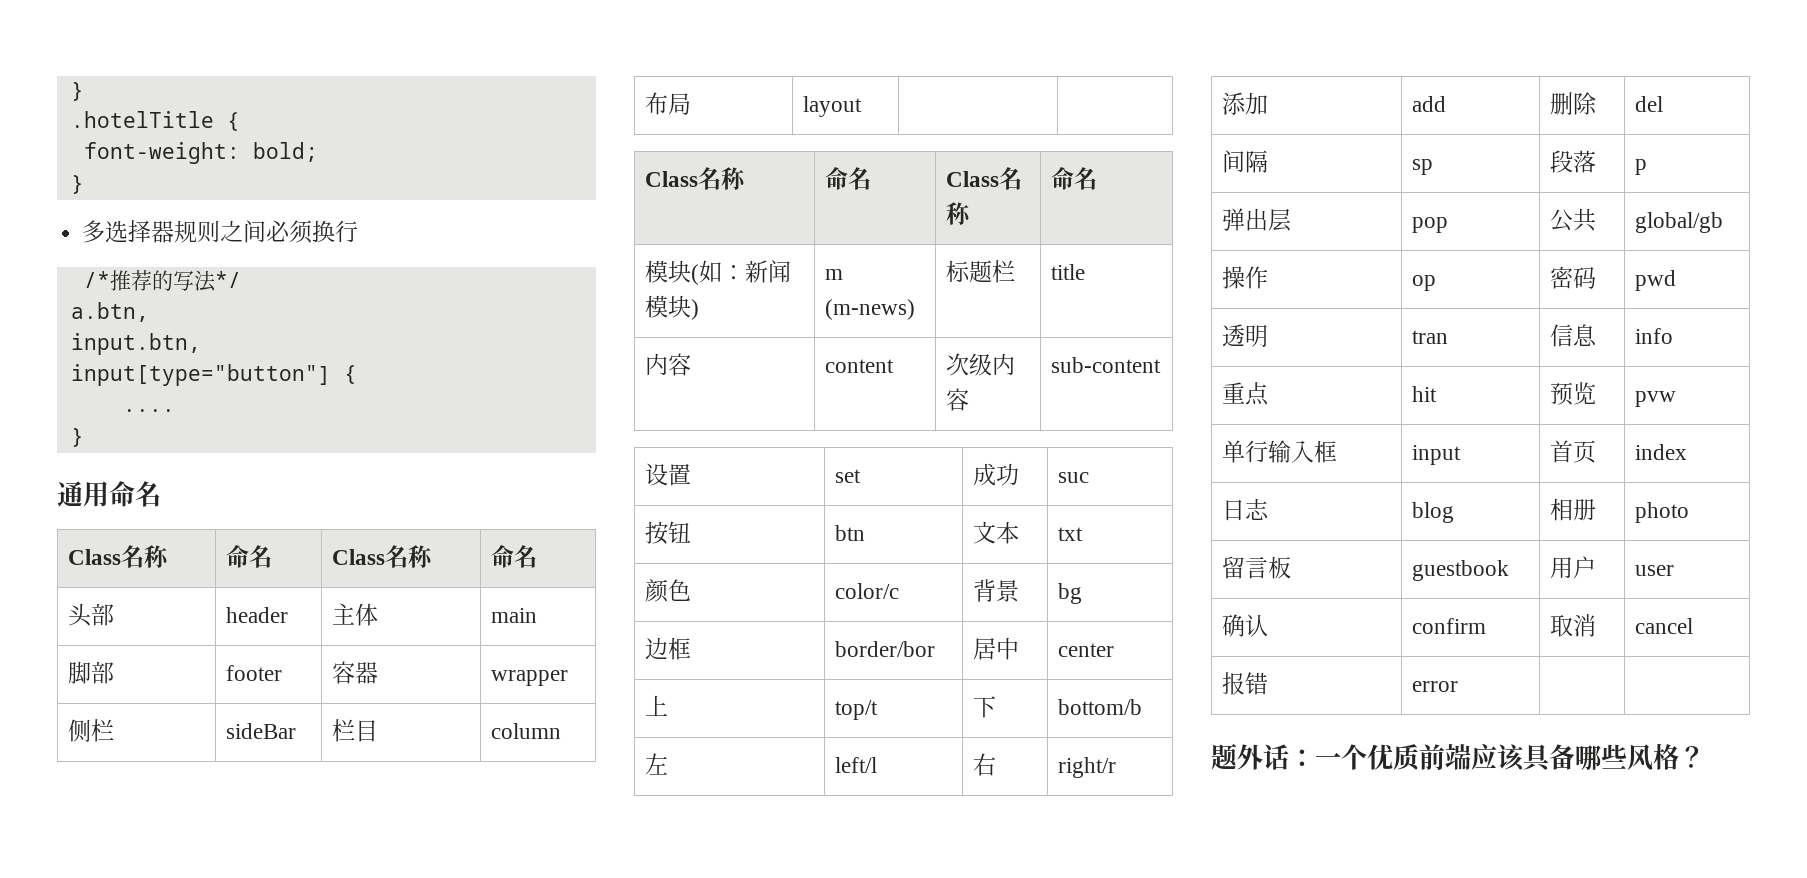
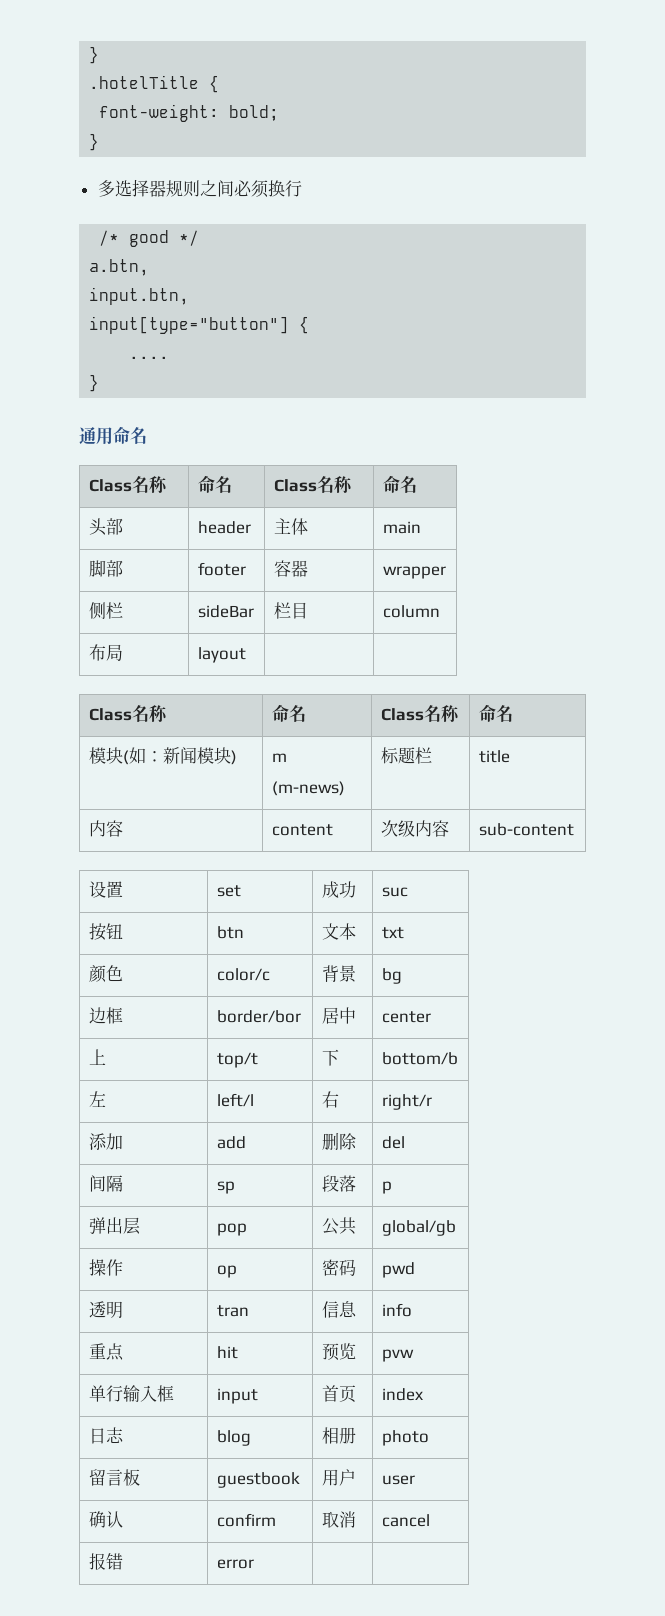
[109,270,216,292] 推荐的写法 -> [129,230,170,247] good
[1211,743,1705,772] // 题外话：一个优质前端应该具备哪些风格？ -> (254, 1564) none

